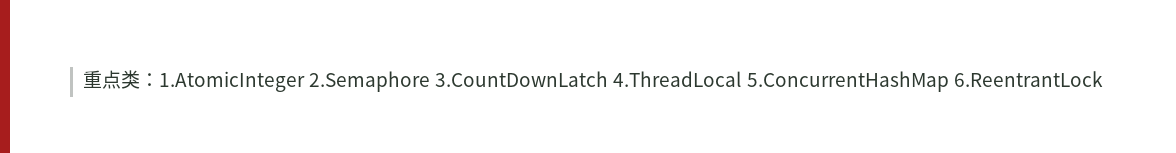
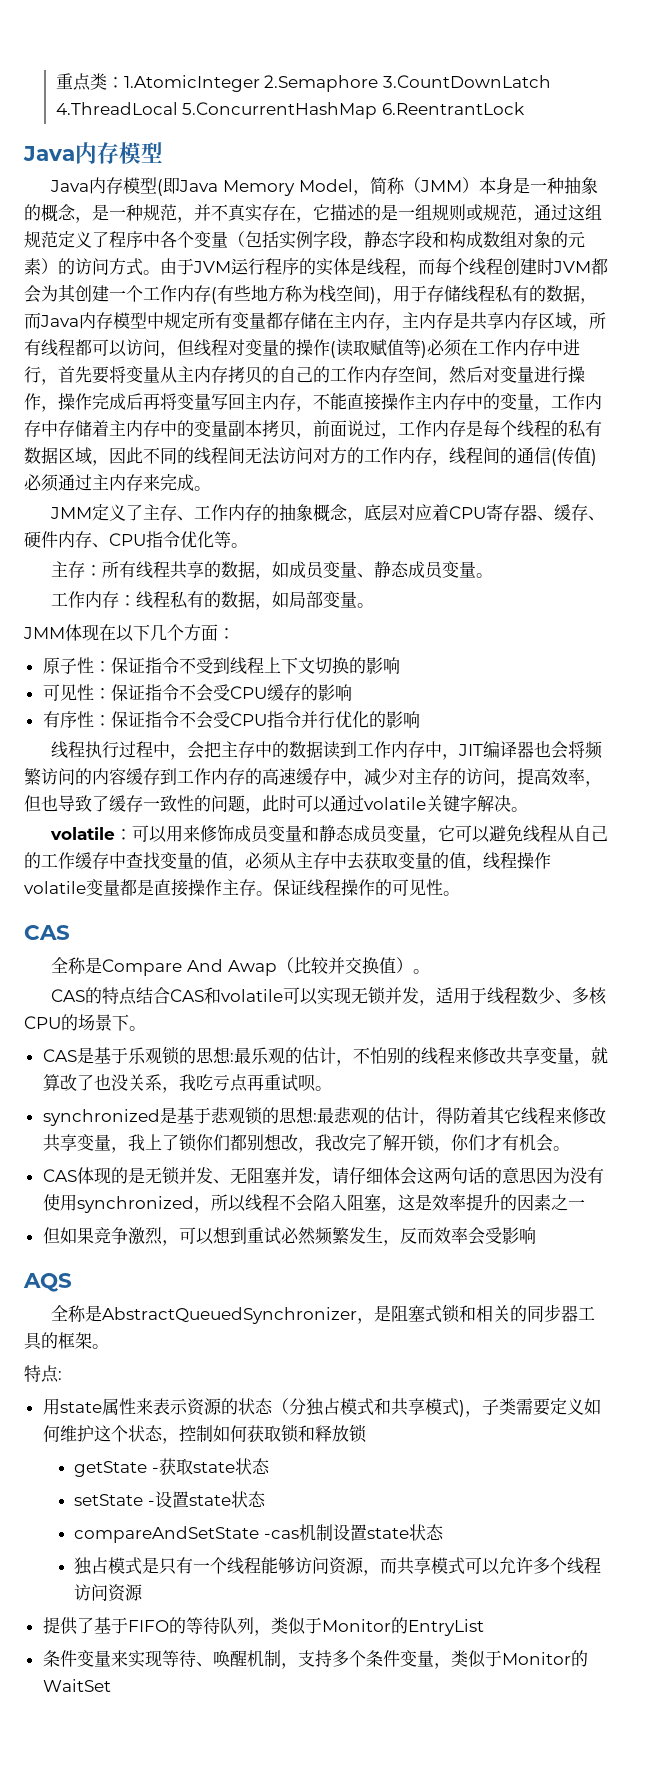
(1103, 79) none -> [23,142,163,164] [50,177,598,196] [24,204,602,223] [24,231,585,250] [24,258,608,277] [24,284,597,304] [24,312,606,331] [24,339,580,358] [24,366,585,385] [24,393,602,412] [24,420,602,439] [24,447,597,466] [24,474,211,492] [50,504,606,523] [24,531,248,548] [51,561,494,580] [51,591,375,610] [23,624,235,642] [42,657,400,675] [42,684,352,702] [42,711,420,729] [51,741,604,760] [24,768,602,787] [24,795,528,814] [50,825,609,844] [24,852,551,871] [24,879,460,897] [24,925,70,940] [51,957,430,976] [51,986,608,1006] [24,1014,146,1031] [42,1046,608,1066] [42,1074,332,1093] [42,1106,606,1126] [42,1133,570,1153] [42,1166,604,1186] [42,1194,585,1213] [42,1227,536,1246] [23,1273,72,1292] [51,1304,596,1324] [24,1332,109,1350] [24,1365,62,1383] [42,1398,601,1417] [42,1424,367,1444] [74,1458,270,1477] [74,1491,266,1508] [74,1524,444,1543] [74,1557,602,1576] [74,1584,144,1602] [42,1617,484,1636] [42,1650,588,1669] [42,1679,111,1692] // Java内存模型 // Java内存模型(即Java Memory Model，简称（JMM）本身是一种抽象的概念，是一种规范，并不真实存在，它描述的是一组规则或规范，通过这组规范定义了程序中各个变量（包括实例字段，静态字段和构成数组对象的元素）的访问方式。由于JVM运行程序的实体是线程，而每个线程创建时JVM都会为其创建一个工作内存(有些地方称为栈空间)，用于存储线程私有的数据，而Java内存模型中规定所有变量都存储在主内存，主内存是共享内存区域，所有线程都可以访问，但线程对变量的操作(读取赋值等)必须在工作内存中进行，首先要将变量从主内存拷贝的自己的工作内存空间，然后对变量进行操作，操作完成后再将变量写回主内存，不能直接操作主内存中的变量，工作内存中存储着主内存中的变量副本拷贝，前面说过，工作内存是每个线程的私有数据区域，因此不同的线程间无法访问对方的工作内存，线程间的通信(传值)必须通过主内存来完成。 // JMM定义了主存、工作内存的抽象概念，底层对应着CPU寄存器、缓存、硬件内存、CPU指令优化等。 // 主存：所有线程共享的数据，如成员变量、静态成员变量。 // 工作内存：线程私有的数据，如局部变量。 // JMM体现在以下几个方面： // 原子性：保证指令不受到线程上下文切换的影响 // 可见性：保证指令不会受CPU缓存的影响 // 有序性：保证指令不会受CPU指令并行优化的影响 // 线程执行过程中，会把主存中的数据读到工作内存中，JIT编译器也会将频繁访问的内容缓存到工作内存的高速缓存中，减少对主存的访问，提高效率，但也导致了缓存一致性的问题，此时可以通过volatile关键字解决。 // volatile：可以用来修饰成员变量和静态成员变量，它可以避免线程从自己的工作缓存中查找变量的值，必须从主存中去获取变量的值，线程操作volatile变量都是直接操作主存。保证线程操作的可见性。 // CAS // 全称是Compare And Awap（比较并交换值）。 // CAS的特点结合CAS和volatile可以实现无锁并发，适用于线程数少、多核CPU的场景下。 // CAS是基于乐观锁的思想:最乐观的估计，不怕别的线程来修改共享变量，就算改了也没关系，我吃亏点再重试呗。 // synchronized是基于悲观锁的思想:最悲观的估计，得防着其它线程来修改共享变量，我上了锁你们都别想改，我改完了解开锁，你们才有机会。 // CAS体现的是无锁并发、无阻塞并发，请仔细体会这两句话的意思因为没有使用synchronized，所以线程不会陷入阻塞，这是效率提升的因素之一 // 但如果竞争激烈，可以想到重试必然频繁发生，反而效率会受影响 // AQS // 全称是AbstractQueuedSynchronizer，是阻塞式锁和相关的同步器工具的框架。 // 特点: // 用state属性来表示资源的状态（分独占模式和共享模式)，子类需要定义如何维护这个状态，控制如何获取锁和释放锁 // getState -获取state状态 // setState -设置state状态 // compareAndSetState -cas机制设置state状态 // 独占模式是只有一个线程能够访问资源，而共享模式可以允许多个线程访问资源 // 提供了基于FIFO的等待队列，类似于Monitor的EntryList // 条件变量来实现等待、唤醒机制，支持多个条件变量，类似于Monitor的WaitSet

